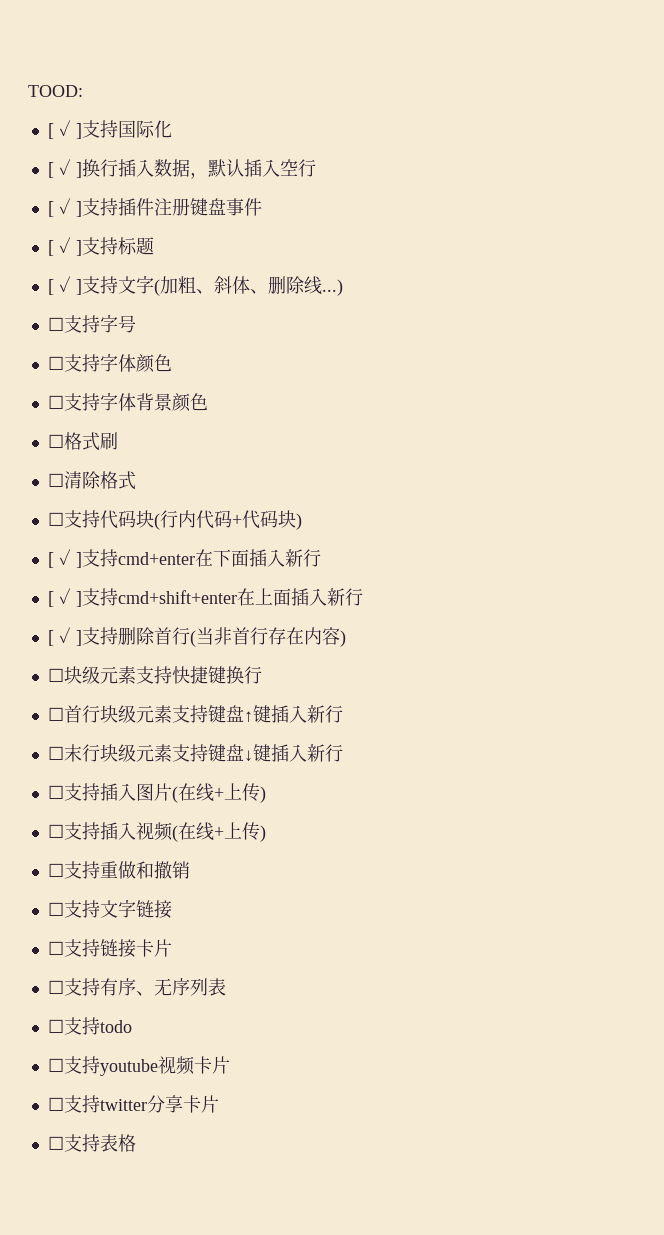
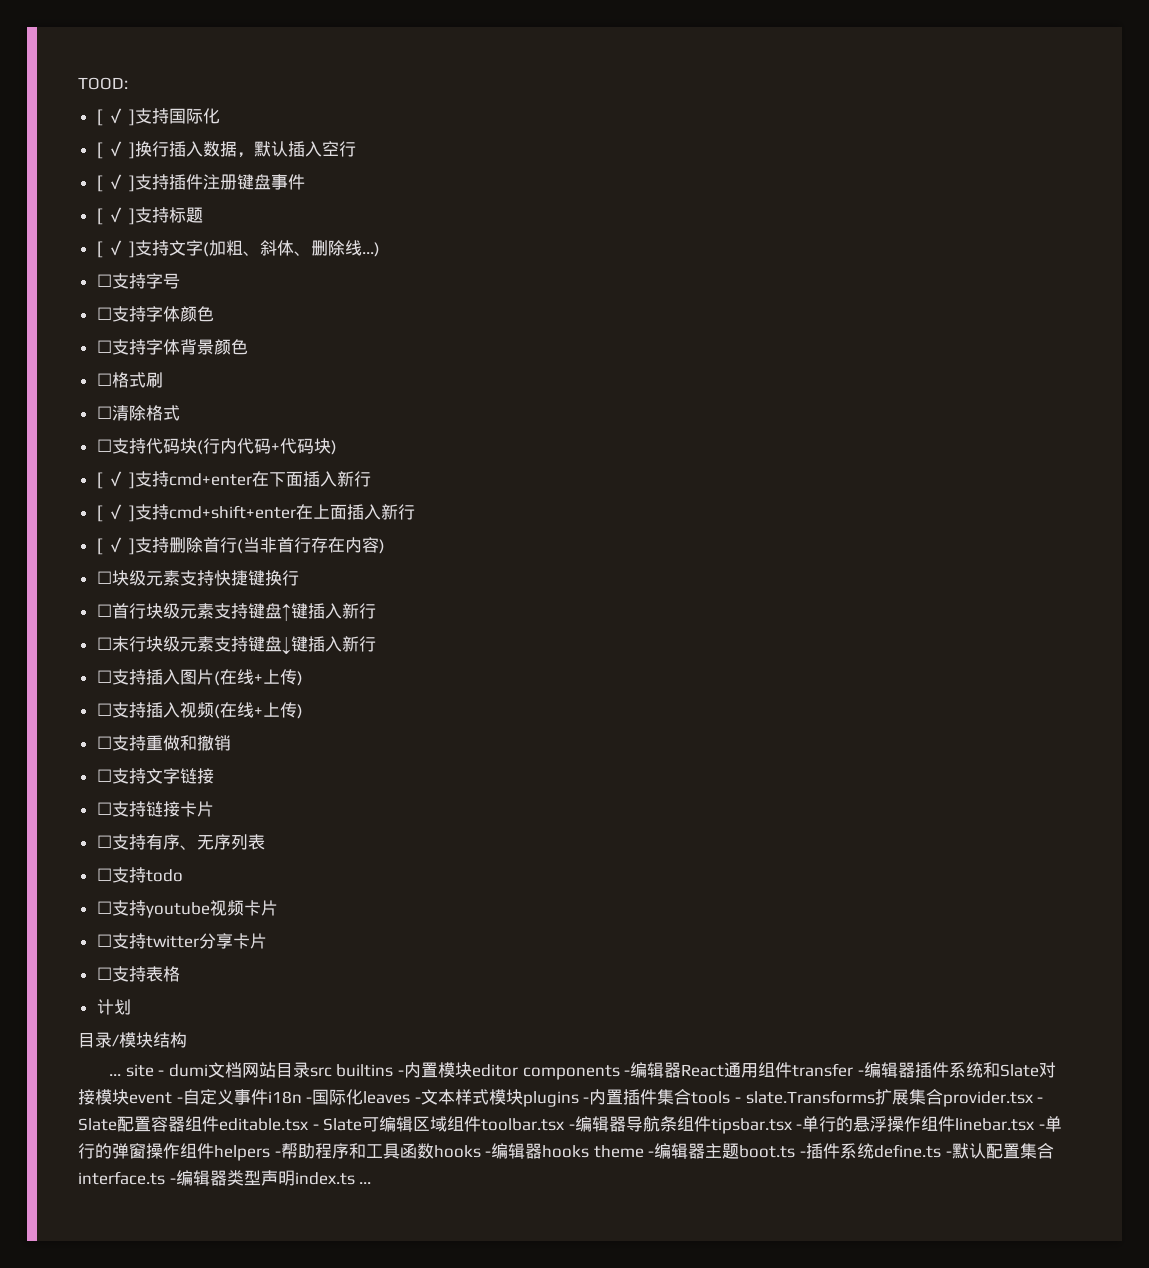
(136, 1143) none -> [96,999,131,1015] [78,1032,187,1048] [109,1062,1056,1080] [78,1089,1044,1107] [78,1116,1062,1134] [78,1143,1054,1161] [78,1170,372,1186] // 计划 // 目录/模块结构 // ... site - dumi文档网站目录src builtins -内置模块editor components -编辑器React通用组件transfer -编辑器插件系统和Slate对接模块event -自定义事件i18n -国际化leaves -文本样式模块plugins -内置插件集合tools - slate.Transforms扩展集合provider.tsx - Slate配置容器组件editable.tsx - Slate可编辑区域组件toolbar.tsx -编辑器导航条组件tipsbar.tsx -单行的悬浮操作组件linebar.tsx -单行的弹窗操作组件helpers -帮助程序和工具函数hooks -编辑器hooks theme -编辑器主题boot.ts -插件系统define.ts -默认配置集合interface.ts -编辑器类型声明index.ts ...

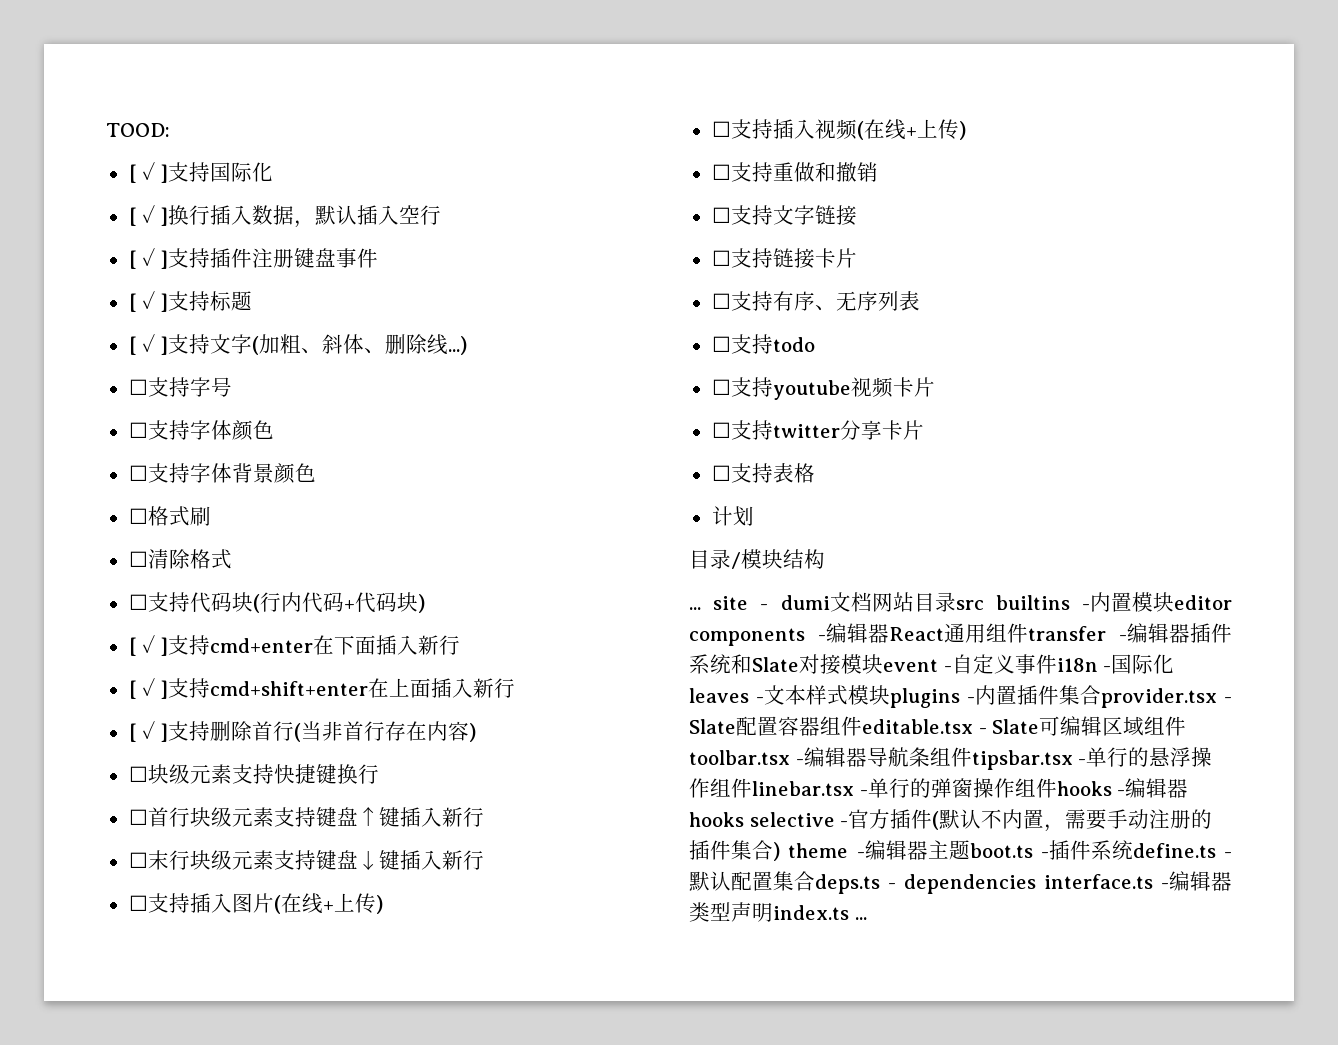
[691,1089,943,1105] tools - slate.Transforms扩展集合 -> (1102, 695) none
[214,1143,434,1161] helpers -帮助程序和工具函数 -> (1057, 788) none
(590, 1151) none -> [749,809,1213,832] [689,840,780,861] selective -官方插件(默认不内置，需要手动注册的插件集合)
(1054, 1151) none -> [815,874,1036,894] deps.ts - dependencies

